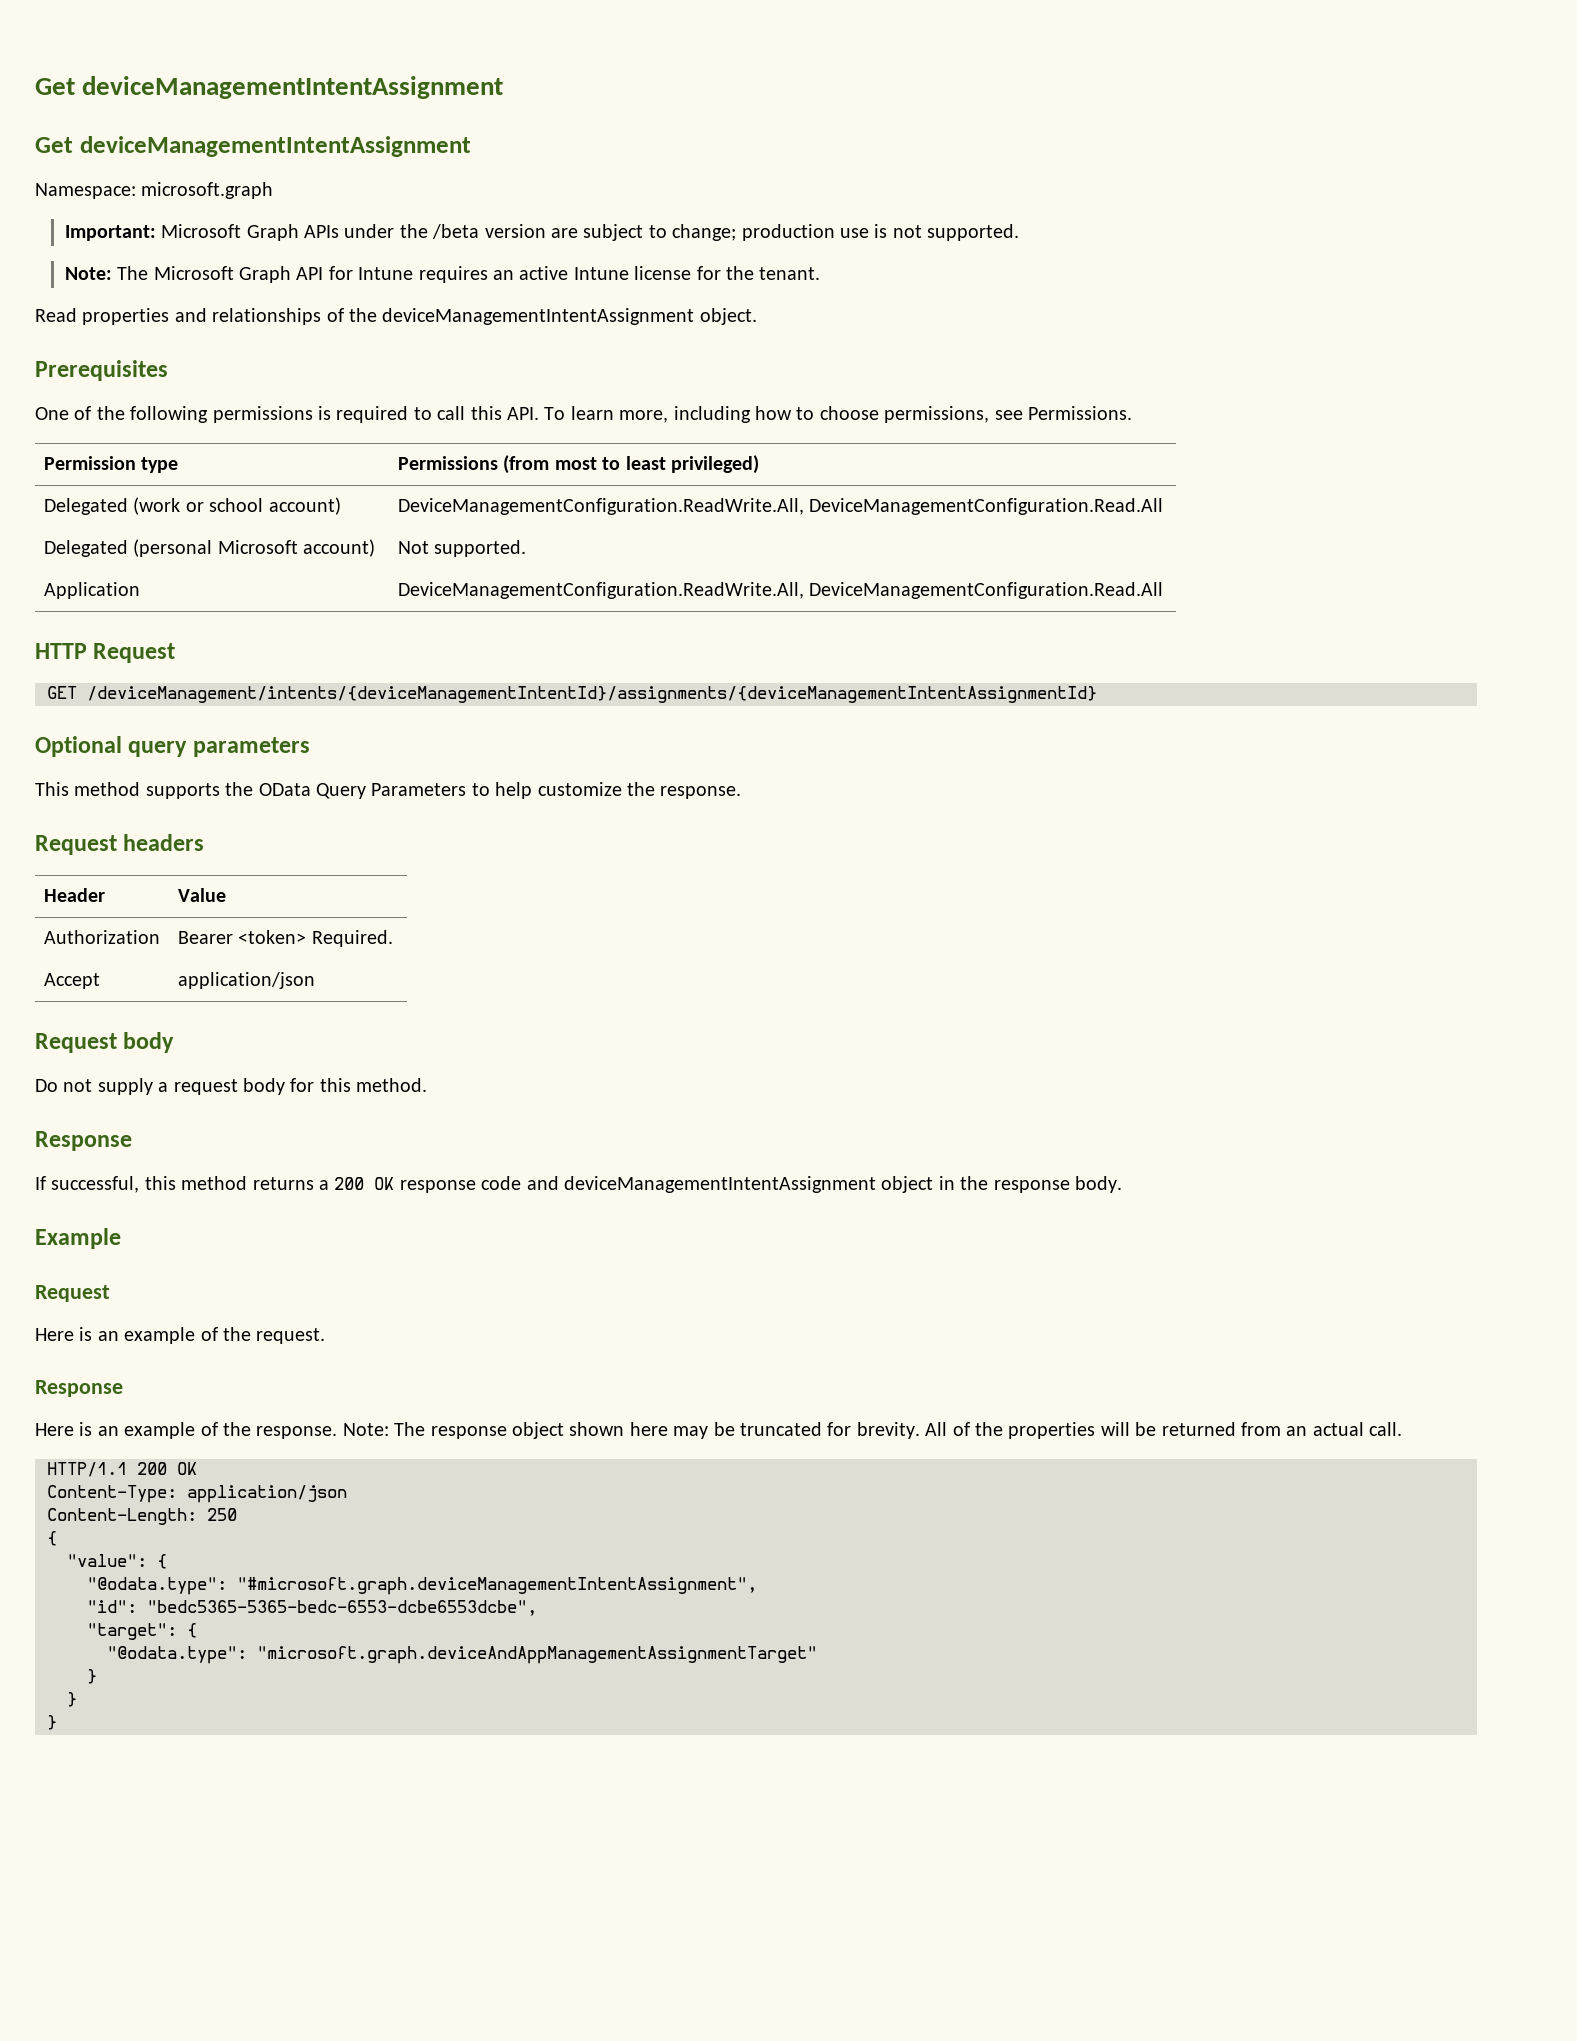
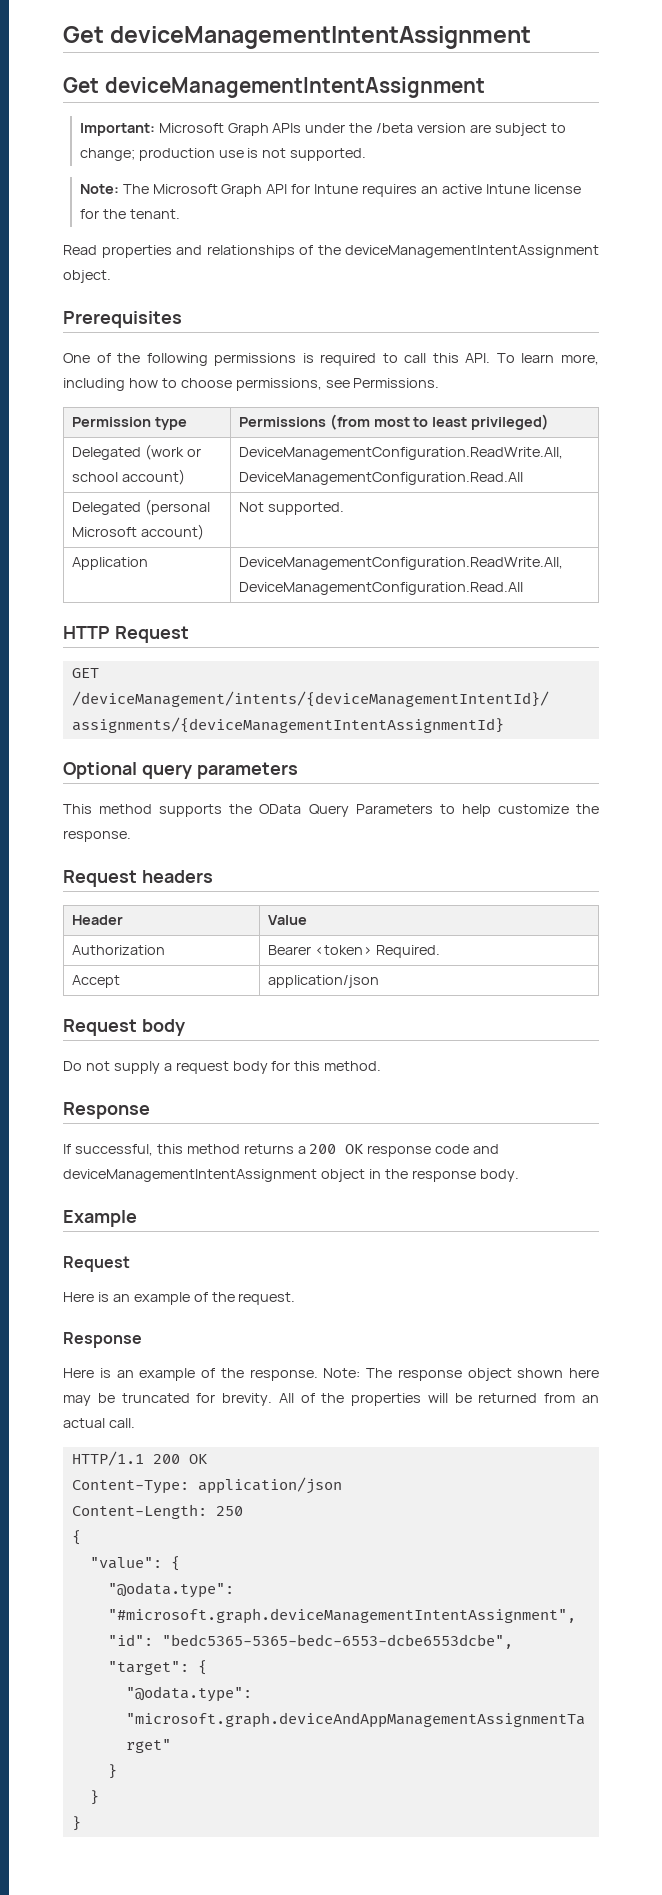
[35,182,274,199] // Namespace: microsoft.graph -> (485, 87) none

